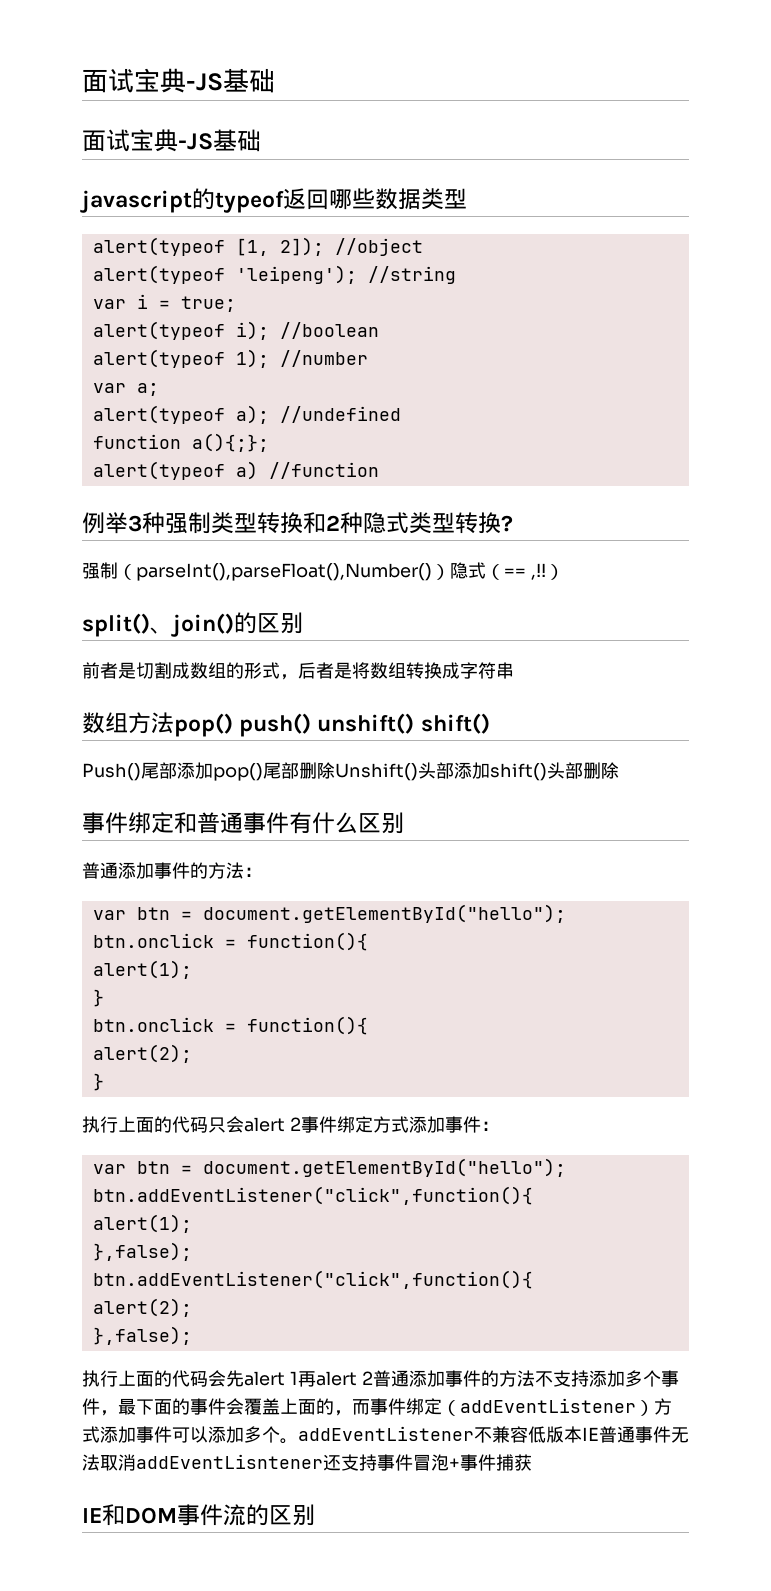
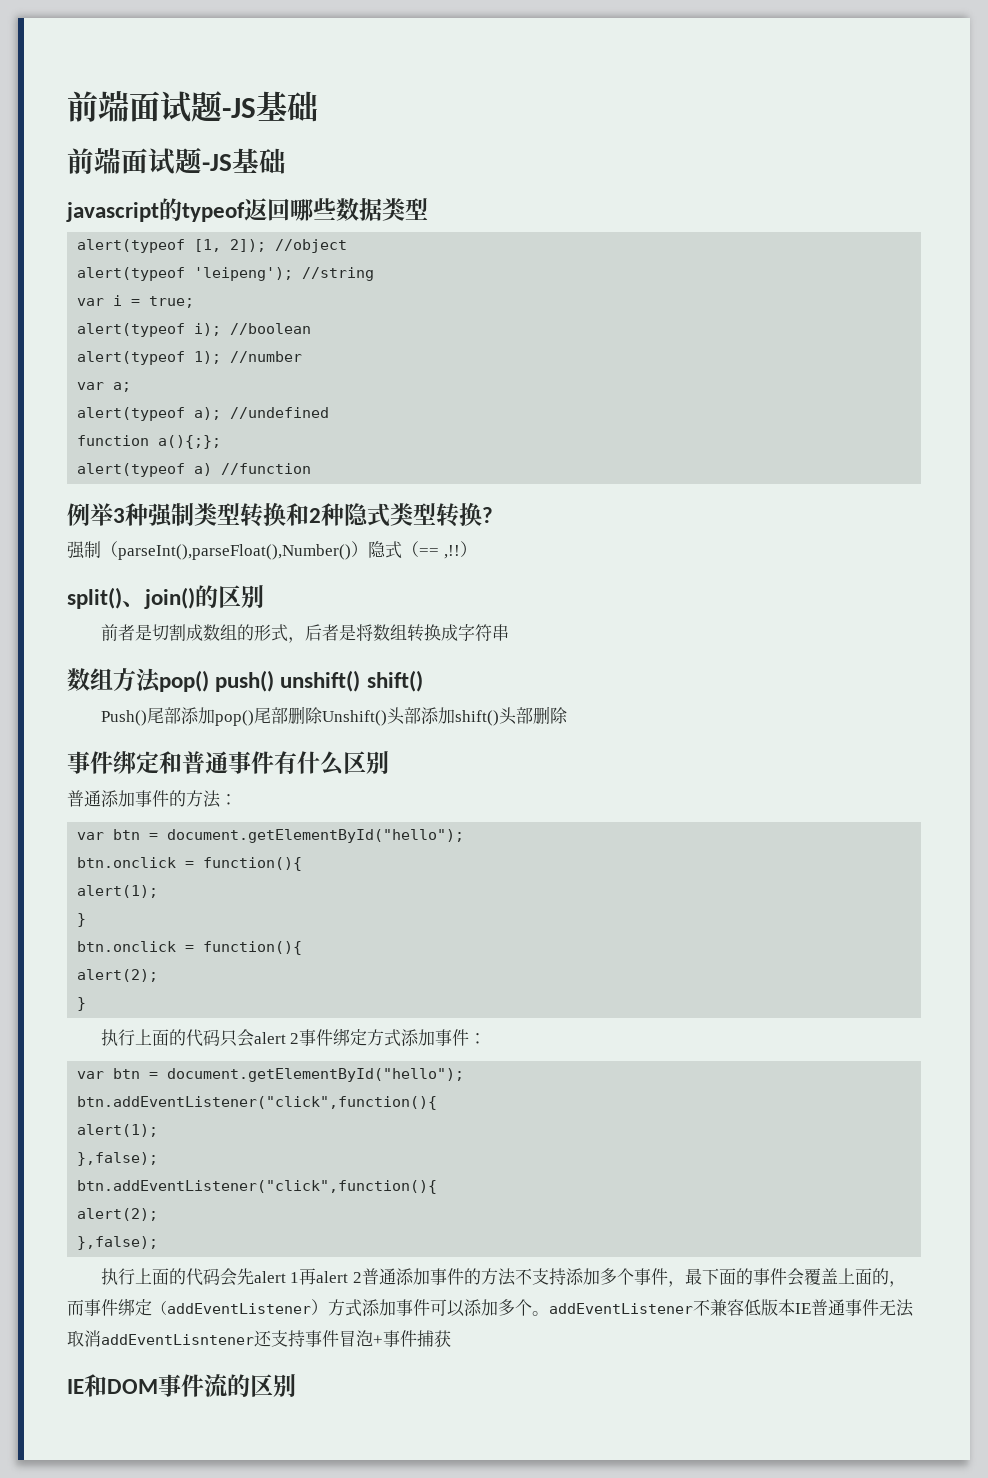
[82,68,275,93] [82,129,178,152] 面试宝典-JS基础 // 面试宝典 -> [67,91,318,123] [67,147,202,175] 前端面试题-JS基础 // 前端面试题

